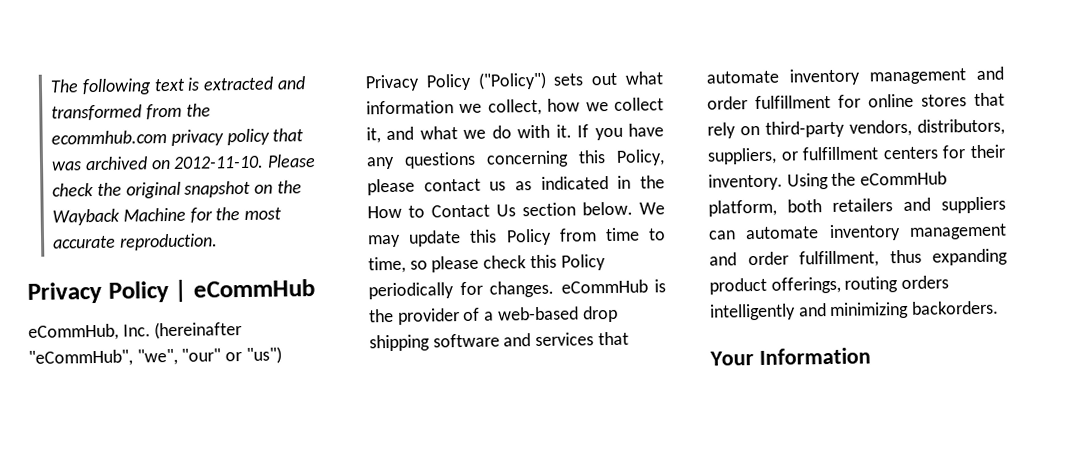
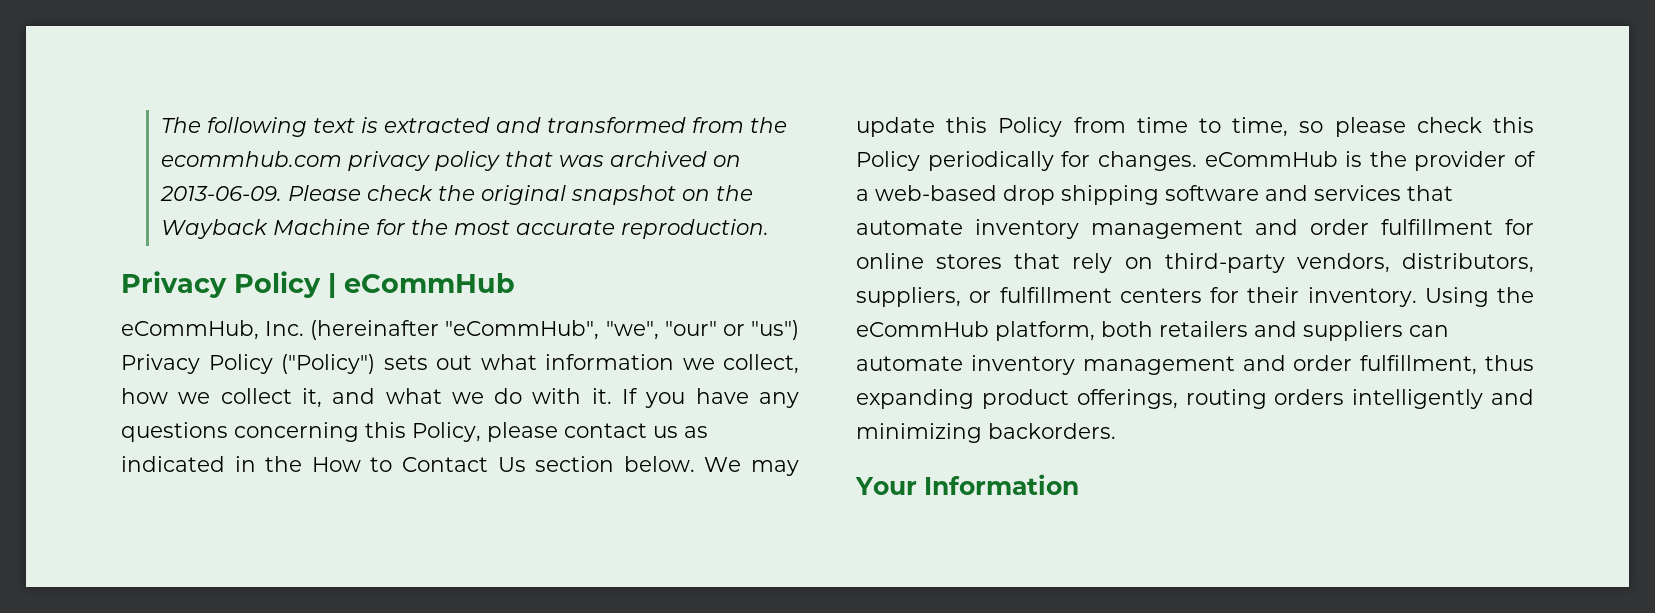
[173,155,265,169] 2012-11-10. -> [159,186,282,201] 2013-06-09.

